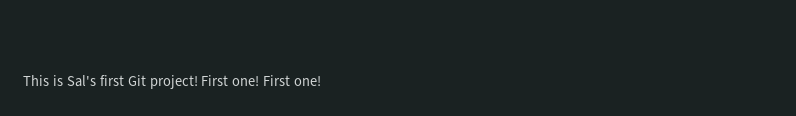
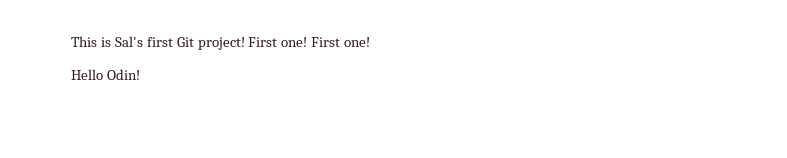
(322, 81) none -> [71,69,140,80] // Hello Odin!

